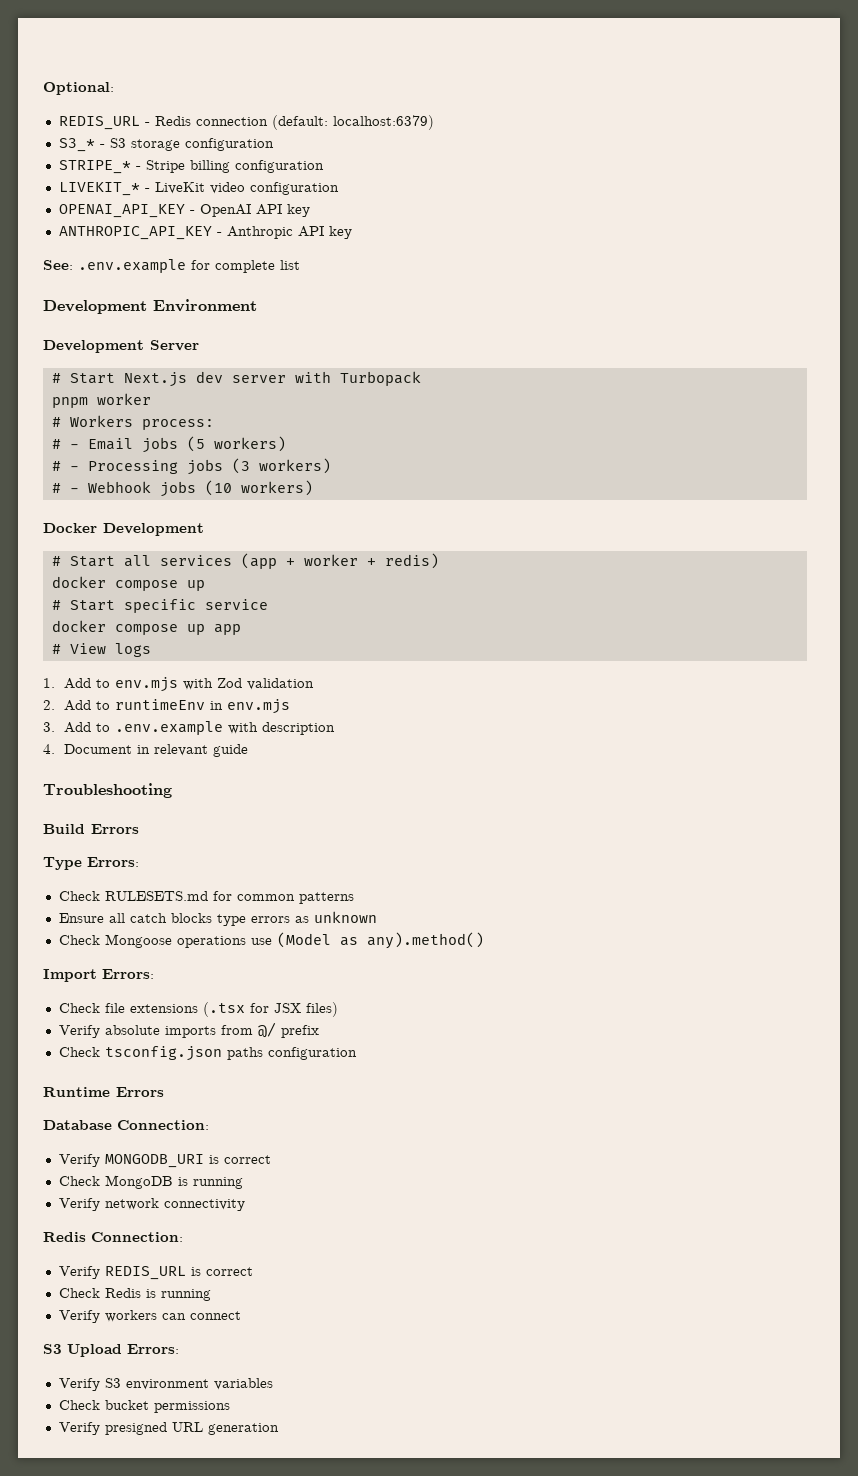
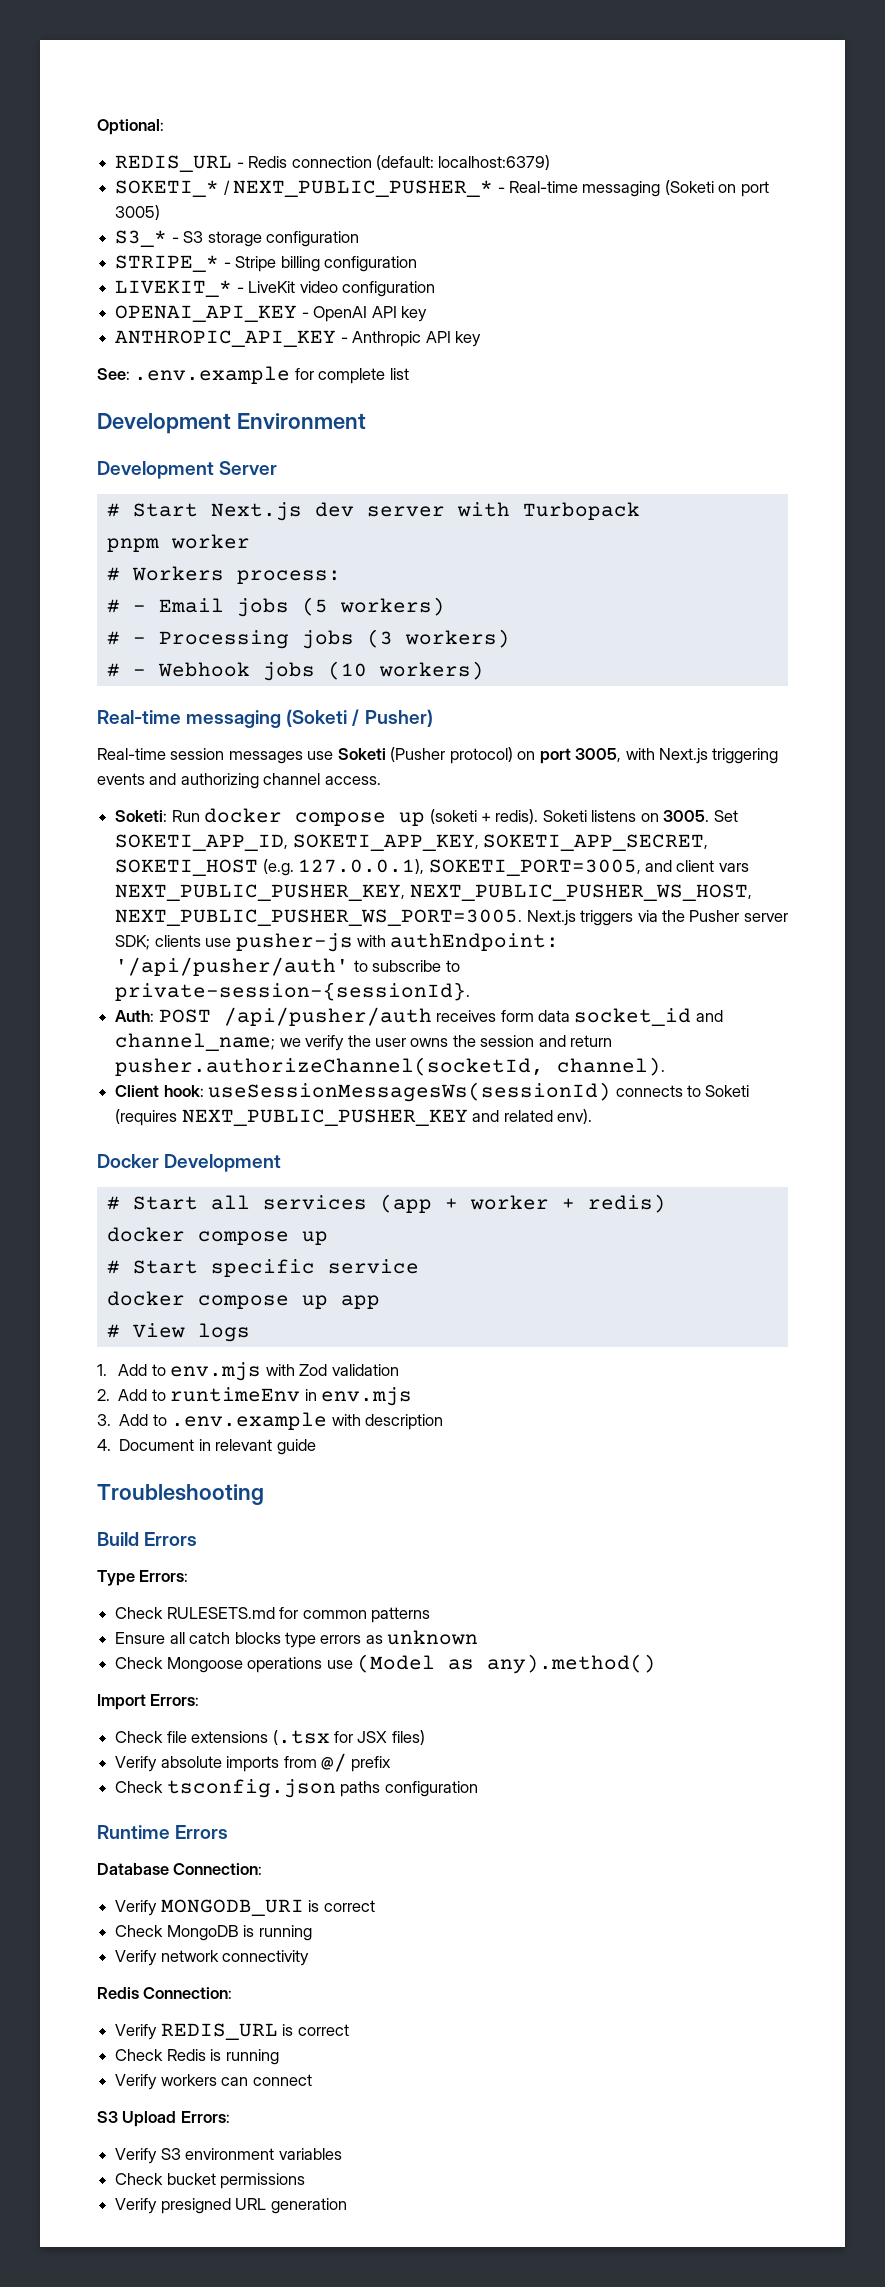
(434, 122) none -> [115,180,769,197] [115,205,161,220] // SOKETI_* / NEXT_PUBLIC_PUSHER_* - Real-time messaging (Soketi on port 3005)
(313, 488) none -> [97,709,433,728] [97,747,779,764] [97,773,381,789] [115,808,738,826] [115,834,709,851] [115,859,749,876] [115,884,752,901] [115,909,788,926] [115,933,560,952] [115,957,460,976] [115,982,471,1001] [115,1007,723,1026] [115,1033,613,1051] [115,1057,666,1076] [115,1082,750,1102] [115,1109,592,1126] // Real-time messaging (Soketi / Pusher) // Real-time session messages use Soketi (Pusher protocol) on port 3005, with Next.js triggering events and authorizing channel access. // Soketi: Run docker compose up (soketi + redis). Soketi listens on 3005. Set SOKETI_APP_ID, SOKETI_APP_KEY, SOKETI_APP_SECRET, SOKETI_HOST (e.g. 127.0.0.1), SOKETI_PORT=3005, and client vars NEXT_PUBLIC_PUSHER_KEY, NEXT_PUBLIC_PUSHER_WS_HOST, NEXT_PUBLIC_PUSHER_WS_PORT=3005. Next.js triggers via the Pusher server SDK; clients use pusher-js with authEndpoint: '/api/pusher/auth' to subscribe to private-session-{sessionId}. // Auth: POST /api/pusher/auth receives form data socket_id and channel_name; we verify the user owns the session and return pusher.authorizeChannel(socketId, channel). // Client hook: useSessionMessagesWs(sessionId) connects to Soketi (requires NEXT_PUBLIC_PUSHER_KEY and related env).

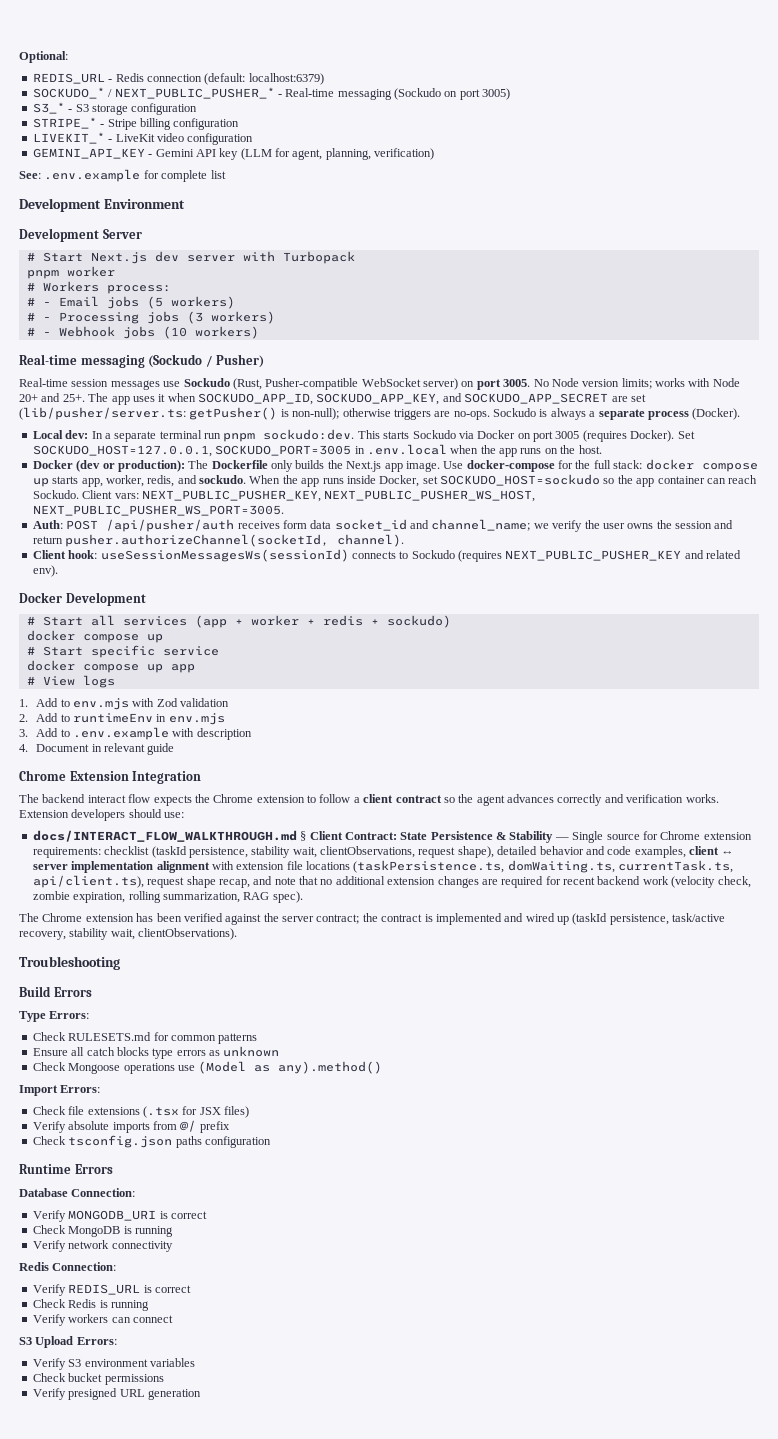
[115,180,220,197] SOKETI_* -> [32,87,105,99] SOCKUDO_*
[664,180,714,195] (Soketi -> [394,88,441,100] (Sockudo
[115,305,427,322] [115,330,481,347] OPENAI_API_KEY - OpenAI API key // ANTHROPIC_API_KEY - Anthropic API key -> [32,148,435,160] GEMINI_API_KEY - Gemini API key (LLM for agent, planning, verification)
[286,709,348,727] (Soketi -> [148,354,203,368] (Sockudo
[337,747,779,764] [97,773,381,789] [115,808,738,826] [115,834,709,851] [115,859,749,876] [115,884,752,901] [115,909,788,926] [115,933,560,952] [115,957,460,976] [115,982,471,1001] Soketi (Pusher protocol) on port 3005, with Next.js triggering events and authorizing channel access. // Soketi: Run docker compose up (soketi + redis). Soketi listens on 3005. Set SOKETI_APP_ID, SOKETI_APP_KEY, SOKETI_APP_SECRET, SOKETI_HOST (e.g. 127.0.0.1), SOKETI_PORT=3005, and client vars NEXT_PUBLIC_PUSHER_KEY, NEXT_PUBLIC_PUSHER_WS_HOST, NEXT_PUBLIC_PUSHER_WS_PORT=3005. Next.js triggers via the Pusher server SDK; clients use pusher-js with authEndpoint: '/api/pusher/auth' to subscribe to private-session-{sessionId}. -> [183,378,740,390] [19,393,646,405] [19,407,741,420] [32,429,695,442] [32,444,602,457] [32,459,758,472] [32,474,758,487] [32,490,536,502] [32,505,284,516] Sockudo (Rust, Pusher-compatible WebSocket server) on port 3005. No Node version limits; works with Node 20+ and 25+. The app uses it when SOCKUDO_APP_ID, SOCKUDO_APP_KEY, and SOCKUDO_APP_SECRET are set (lib/pusher/server.ts: getPusher() is non-null); otherwise triggers are no-ops. Sockudo is always a separate process (Docker). // Local dev: In a separate terminal run pnpm sockudo:dev. This starts Sockudo via Docker on port 3005 (requires Docker). Set SOCKUDO_HOST=127.0.0.1, SOCKUDO_PORT=3005 in .env.local when the app runs on the host. // Docker (dev or production): The Dockerfile only builds the Next.js app image. Use docker-compose for the full stack: docker compose up starts app, worker, redis, and sockudo. When the app runs inside Docker, set SOCKUDO_HOST=sockudo so the app container can reach Sockudo. Client vars: NEXT_PUBLIC_PUSHER_KEY, NEXT_PUBLIC_PUSHER_WS_HOST, NEXT_PUBLIC_PUSHER_WS_PORT=3005.
[705,1085,750,1097] Soketi -> [411,550,455,559] Sockudo
[587,1194,666,1213] redis) -> [322,615,451,628] redis + sockudo)
(316, 1447) none -> [19,770,202,784] [19,794,719,806] [19,809,185,821] [32,830,752,843] [32,846,735,858] [32,860,734,873] [32,875,751,888] [32,891,303,903] [19,913,726,925] [19,928,238,940] // Chrome Extension Integration // The backend interact flow expects the Chrome extension to follow a client contract so the agent advances correctly and verification works. Extension developers should use: // docs/INTERACT_FLOW_WALKTHROUGH.md § Client Contract: State Persistence & Stability — Single source for Chrome extension requirements: checklist (taskId persistence, stability wait, clientObservations, request shape), detailed behavior and code examples, client ↔ server implementation alignment with extension file locations (taskPersistence.ts, domWaiting.ts, currentTask.ts, api/client.ts), request shape recap, and note that no additional extension changes are required for recent backend work (velocity check, zombie expiration, rolling summarization, RAG spec). // The Chrome extension has been verified against the server contract; the contract is implemented and wired up (taskId persistence, task/active recovery, stability wait, clientObservations).

